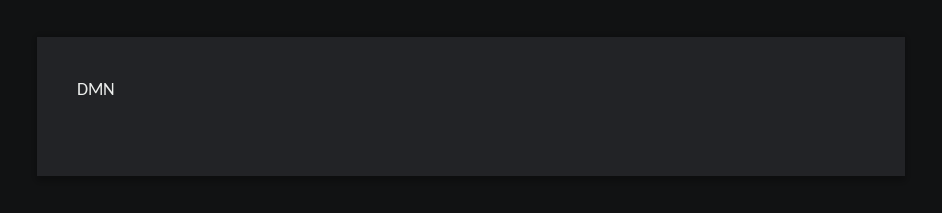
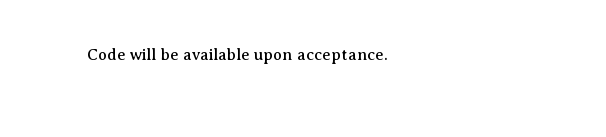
[77,83,115,95] DMN -> [87,48,388,64] Code will be available upon acceptance.

